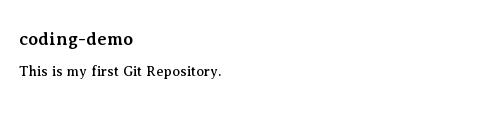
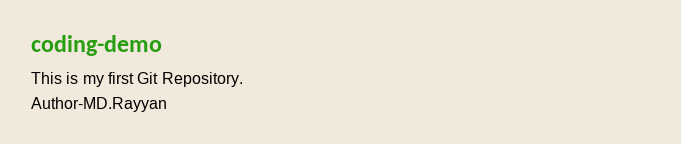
(221, 72) none -> [31,97,167,112] // Author-MD.Rayyan

